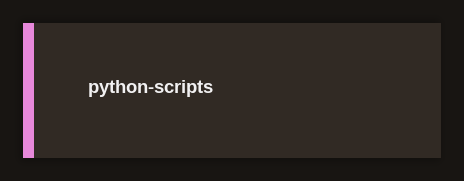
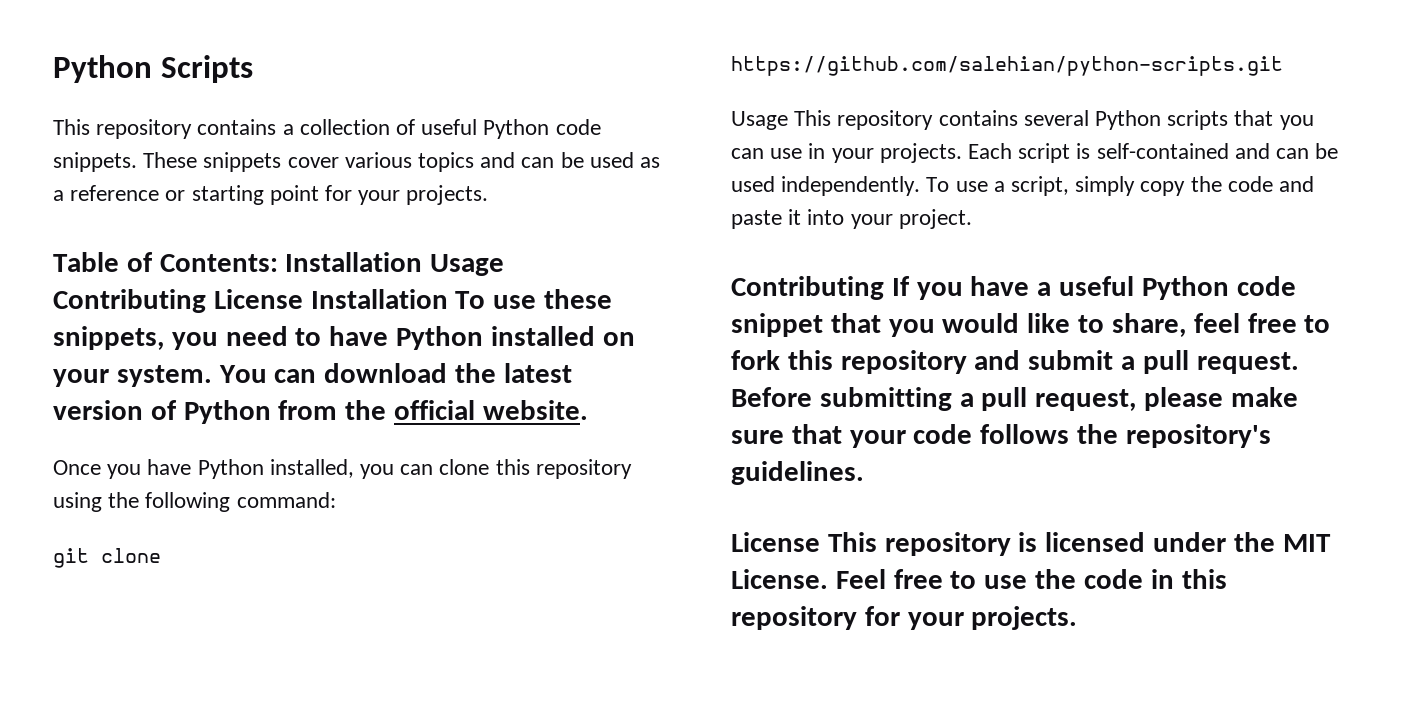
[88,80,213,97] python-scripts -> [53,55,253,83] [53,119,601,139] [53,152,661,172] [53,185,489,205] [53,252,505,276] [53,289,613,313] [53,326,635,350] [53,363,572,387] [53,400,588,424] [53,459,632,479] [53,492,336,512] [53,548,161,568] [731,56,1283,76] [731,110,1314,130] [731,143,1339,163] [731,176,1315,196] [731,209,972,229] [731,276,1296,300] [731,313,1331,337] [731,350,1299,374] [731,387,1298,411] [731,424,1271,448] [731,461,864,485] [731,532,1331,556] [731,569,1227,589] [731,606,1078,630] Python Scripts // This repository contains a collection of useful Python code snippets. These snippets cover various topics and can be used as a reference or starting point for your projects. // Table of Contents: Installation Usage Contributing License Installation To use these snippets, you need to have Python installed on your system. You can download the latest version of Python from the official website. // Once you have Python installed, you can clone this repository using the following command: // git clone https://github.com/salehian/python-scripts.git // Usage This repository contains several Python scripts that you can use in your projects. Each script is self-contained and can be used independently. To use a script, simply copy the code and paste it into your project. // Contributing If you have a useful Python code snippet that you would like to share, feel free to fork this repository and submit a pull request. Before submitting a pull request, please make sure that your code follows the repository's guidelines. // License This repository is licensed under the MIT License. Feel free to use the code in this repository for your projects.

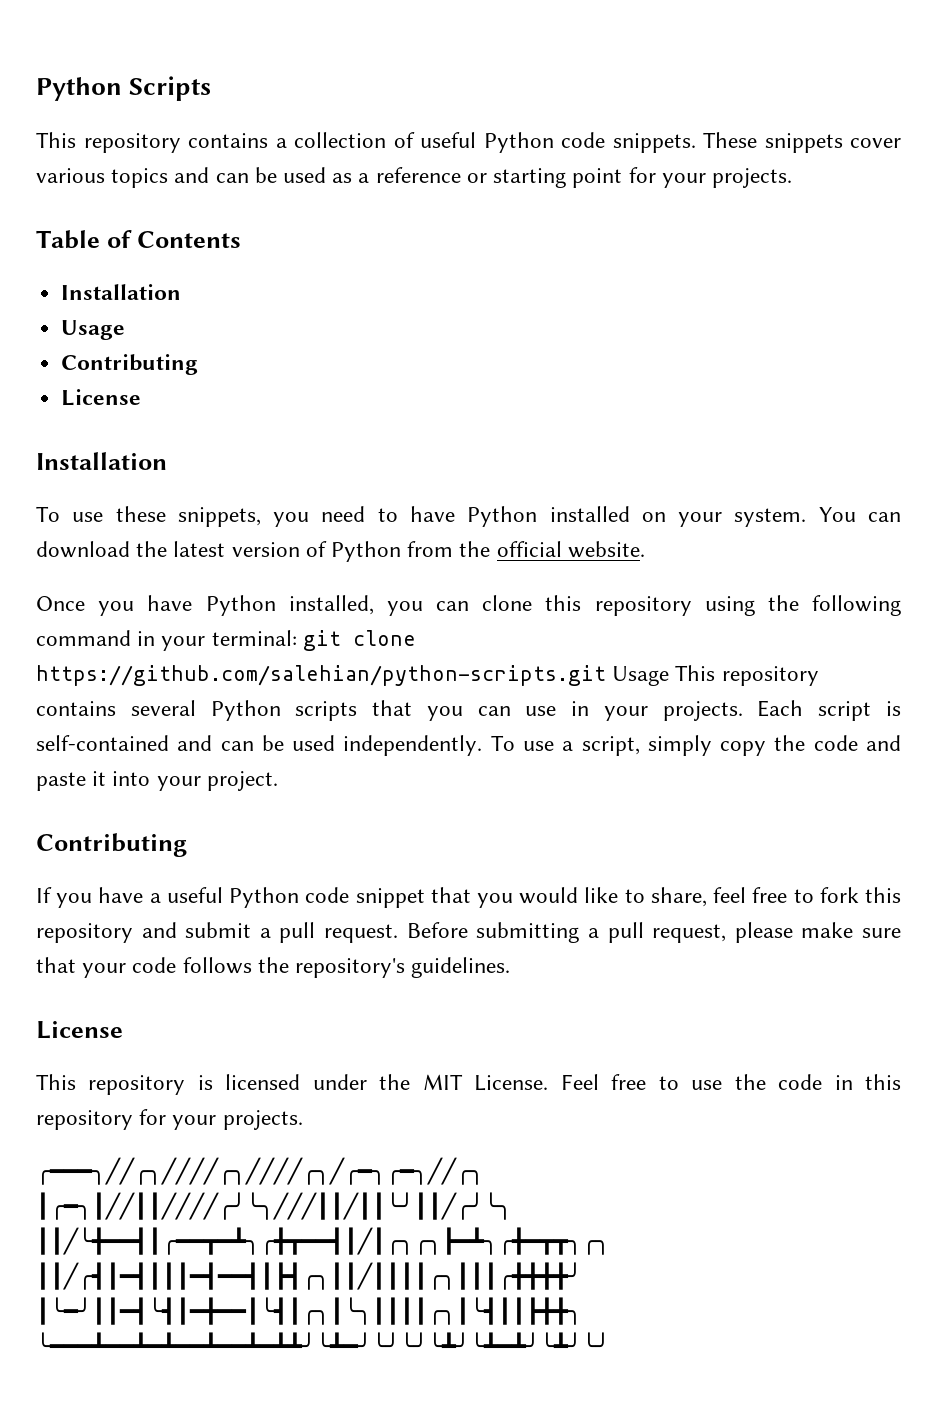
[159,252,505,276] [53,289,448,313] Contents: Installation Usage Contributing License Installation -> [136,231,241,248] [61,284,182,300] [61,320,126,340] [61,354,199,375] [61,389,142,406] [36,452,167,470] Contents // Installation // Usage // Contributing // License // Installation //
[236,492,336,508] command: // -> [36,630,297,651] command in your terminal:
(1283, 66) // -> (606, 675) none
(884, 288) none -> (187, 845) //
(820, 542) none -> (123, 1030) //
(1078, 618) none -> [36,1157,484,1185] [36,1192,512,1220] [36,1227,610,1255] [36,1262,582,1290] [36,1297,582,1325] [36,1332,610,1354] // ╭━━━╮╱╱╭╮╱╱╱╱╭╮╱╱╱╱╭╮╱╭━╮╭━╮╱╱╭╮ ┃╭━╮┃╱╱┃┃╱╱╱╱╭╯╰╮╱╱╱┃┃╱┃┃╰╯┃┃╱╭╯╰╮ ┃┃╱╰╋━━┫┃╭━━┳━┻╮╭╋┳━━┫┃╱┃╭╮╭╮┣━┻╮╭╋━┳┳╮╭╮ ┃┃╱╭┫┃━┫┃┃┃━┫━━┫┃┣┫╭╮┃┃╱┃┃┃┃╭╮┃┃┃╭╋╋╋╋╯ ┃╰━╯┃┃━┫╰┫┃━╋━━┃╰┫┃╭╮┃╰╮┃┃┃┃╭╮┃╰┫┃┃┣╋╋╮ ╰━━━┻━━┻━┻━━┻━━┻━┻┻╯╰┻━╯╰╯╰╯╰┻╯╰┻━┻╯╰┻╯╰╯

